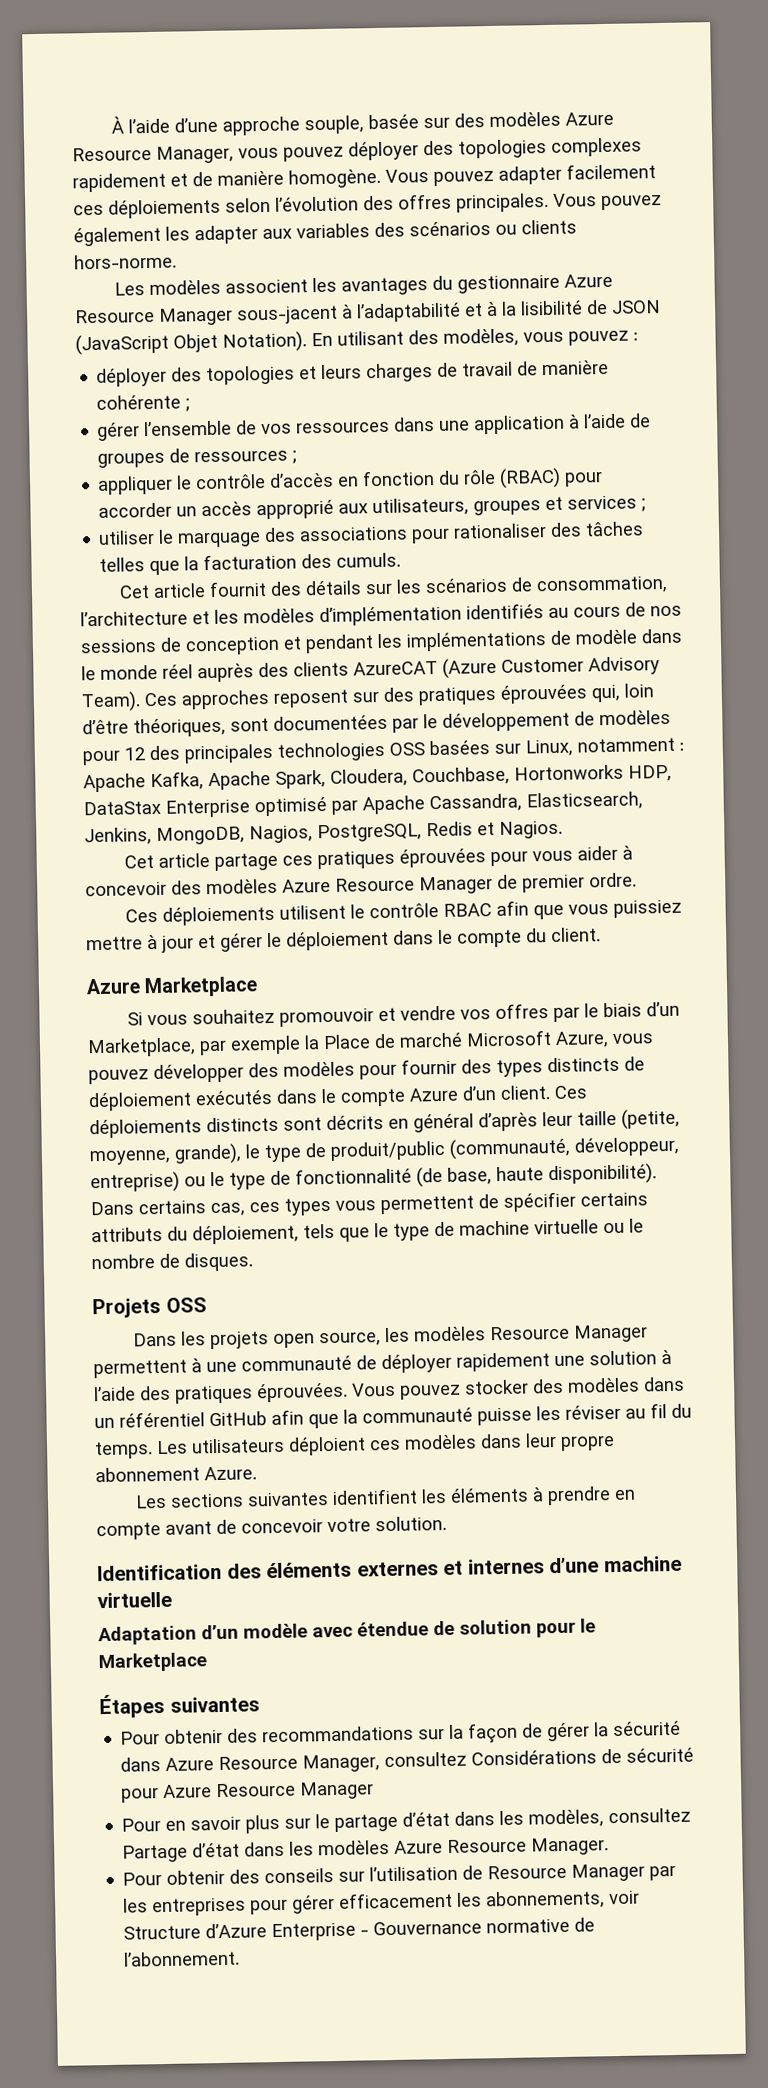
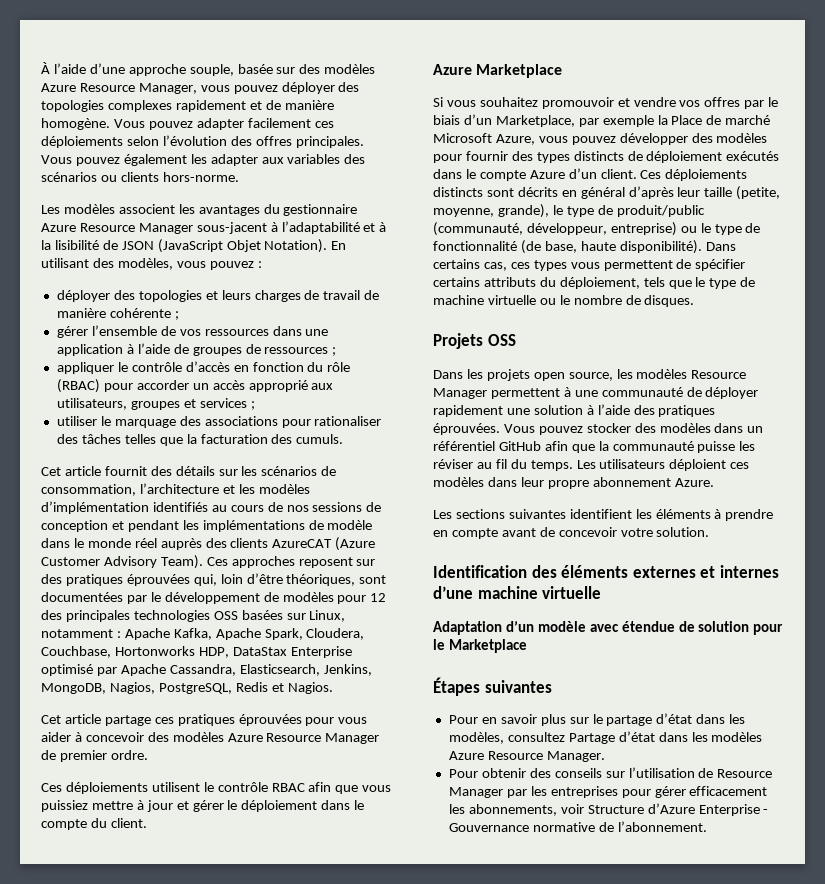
[120,1720,682,1745] [120,1747,695,1773] [121,1781,375,1803] // Pour obtenir des recommandations sur la façon de gérer la sécurité dans Azure Resource Manager, consultez Considérations de sécurité pour Azure Resource Manager -> (552, 686) none

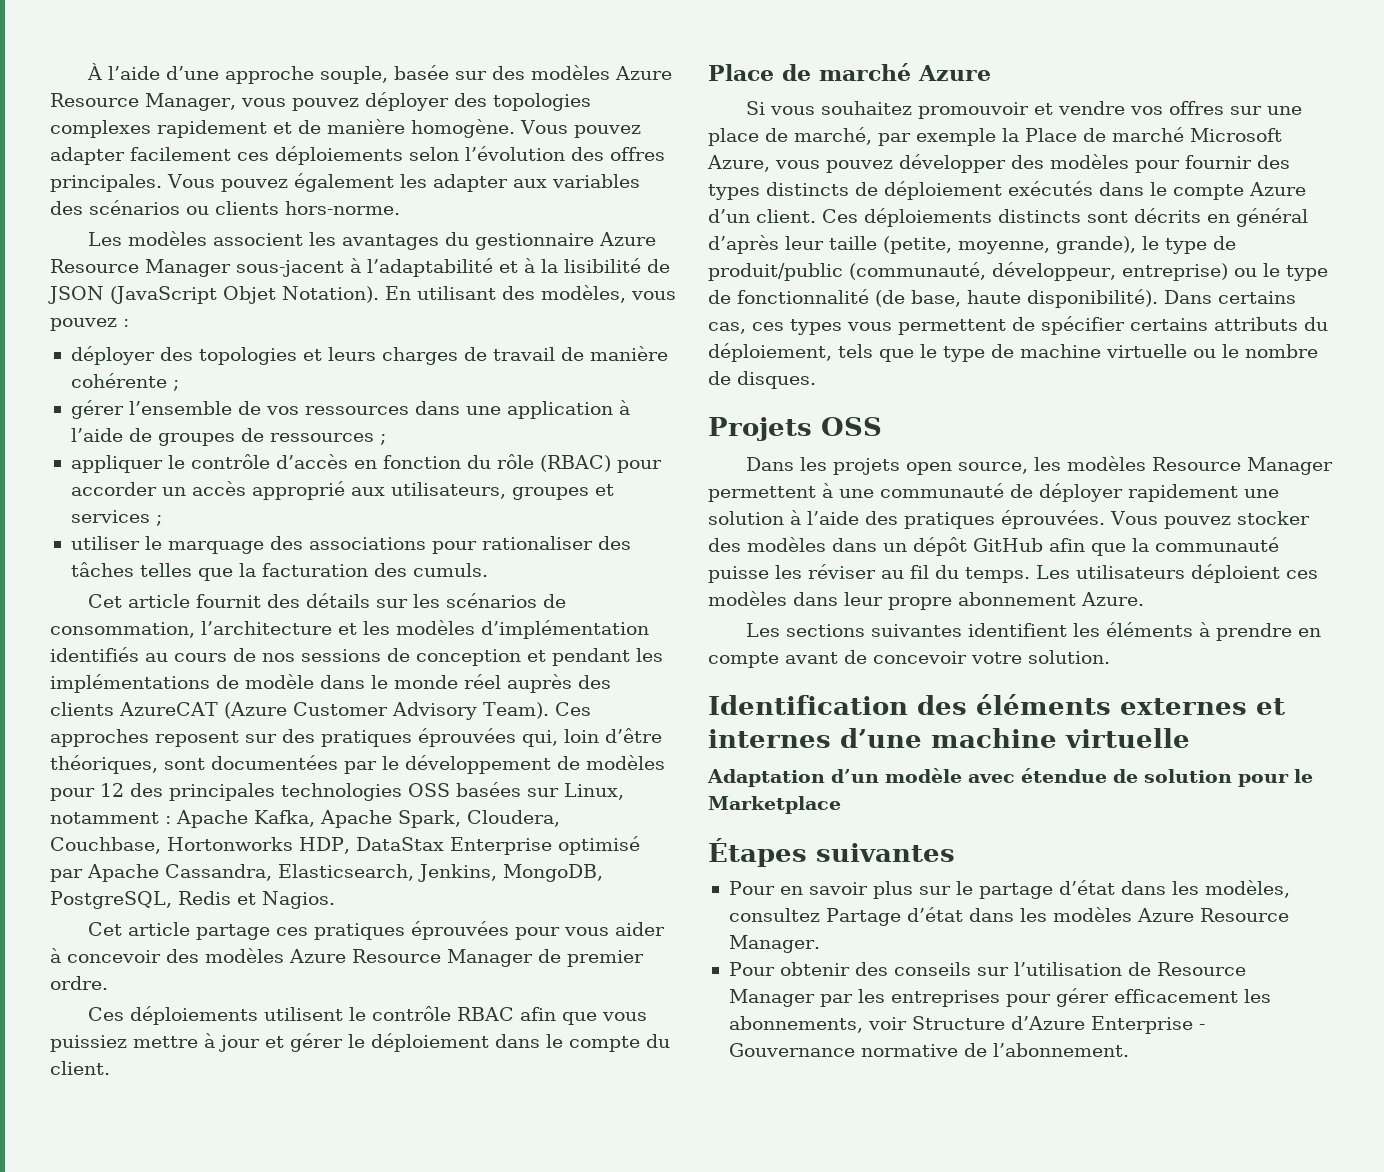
[109,682,155,694] Nagios, -> (603, 873) none
[433,64,563,78] Azure Marketplace -> [708,63,991,81] Place de marché Azure
[744,97,779,109] [433,114,575,127] par le biais d’un Marketplace, -> [1230,106,1303,115] [708,127,872,146] sur une place de marché,
[433,441,495,451] référentiel -> [913,537,967,556] dépôt

